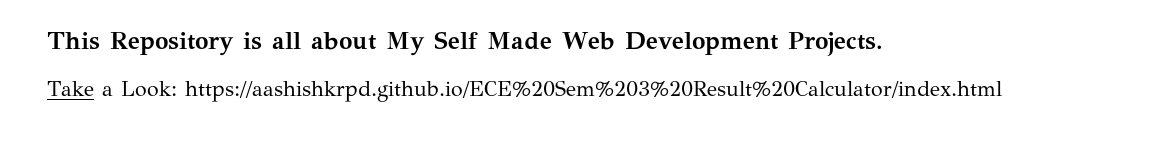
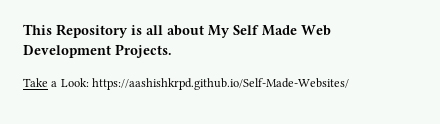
[184,80,1002,102] https://aashishkrpd.github.io/ECE%20Sem%203%20Result%20Calculator/index.html -> [92,78,350,90] https://aashishkrpd.github.io/Self-Made-Websites/

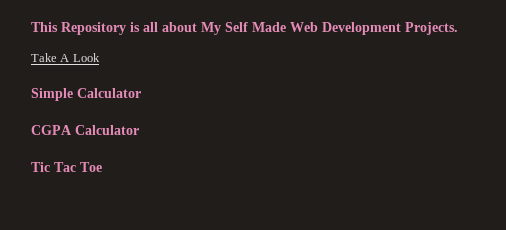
[51,78,350,90] a Look: https://aashishkrpd.github.io/Self-Made-Websites/ -> [60,53,100,62] [31,88,141,101] [31,125,139,135] [31,162,102,172] A Look // Simple Calculator // CGPA Calculator // Tic Tac Toe

